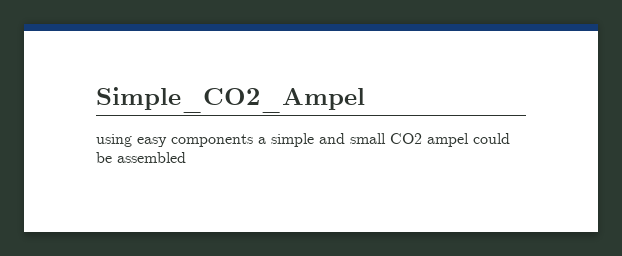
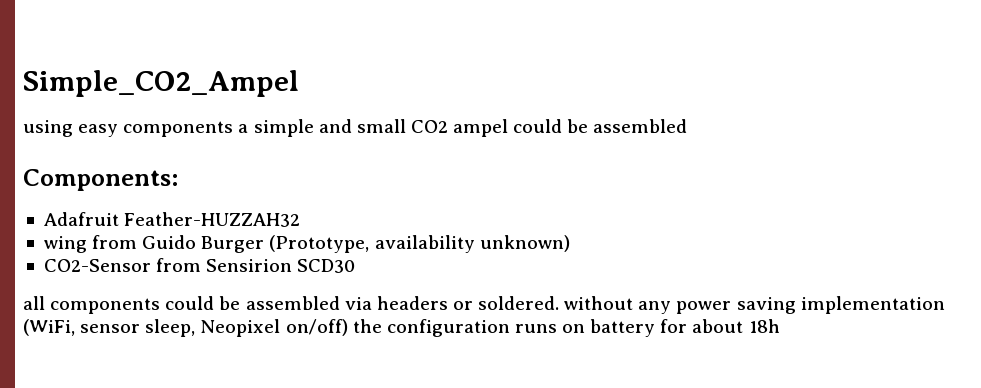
(186, 157) none -> [23,169,179,191] [43,212,301,227] [43,235,570,253] [43,258,356,273] [23,296,945,314] [23,319,780,337] // Components: // Adafruit Feather-HUZZAH32 // wing from Guido Burger (Prototype, availability unknown) // CO2-Sensor from Sensirion SCD30 // all components could be assembled via headers or soldered. without any power saving implementation (WiFi, sensor sleep, Neopixel on/off) the configuration runs on battery for about 18h

